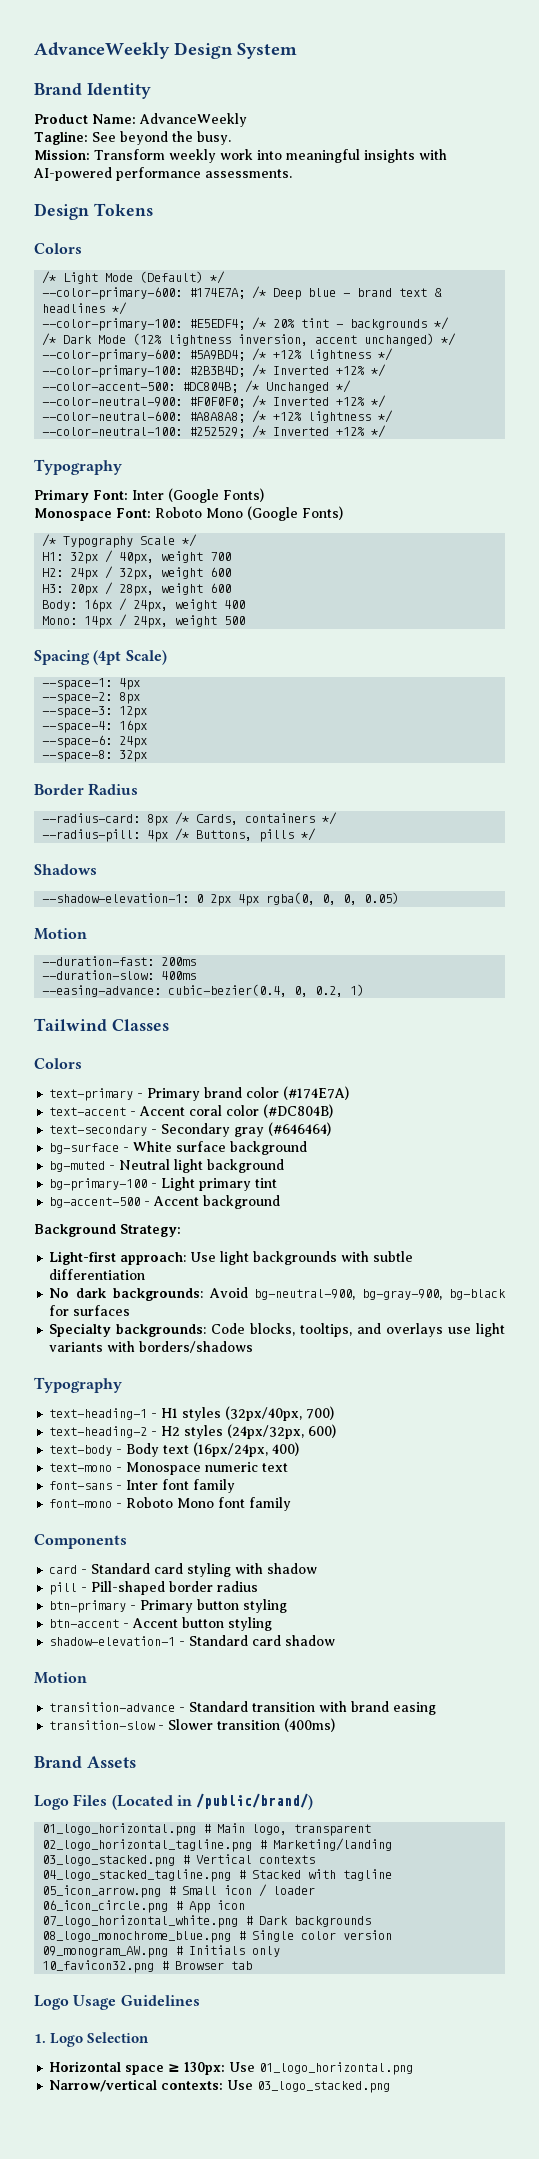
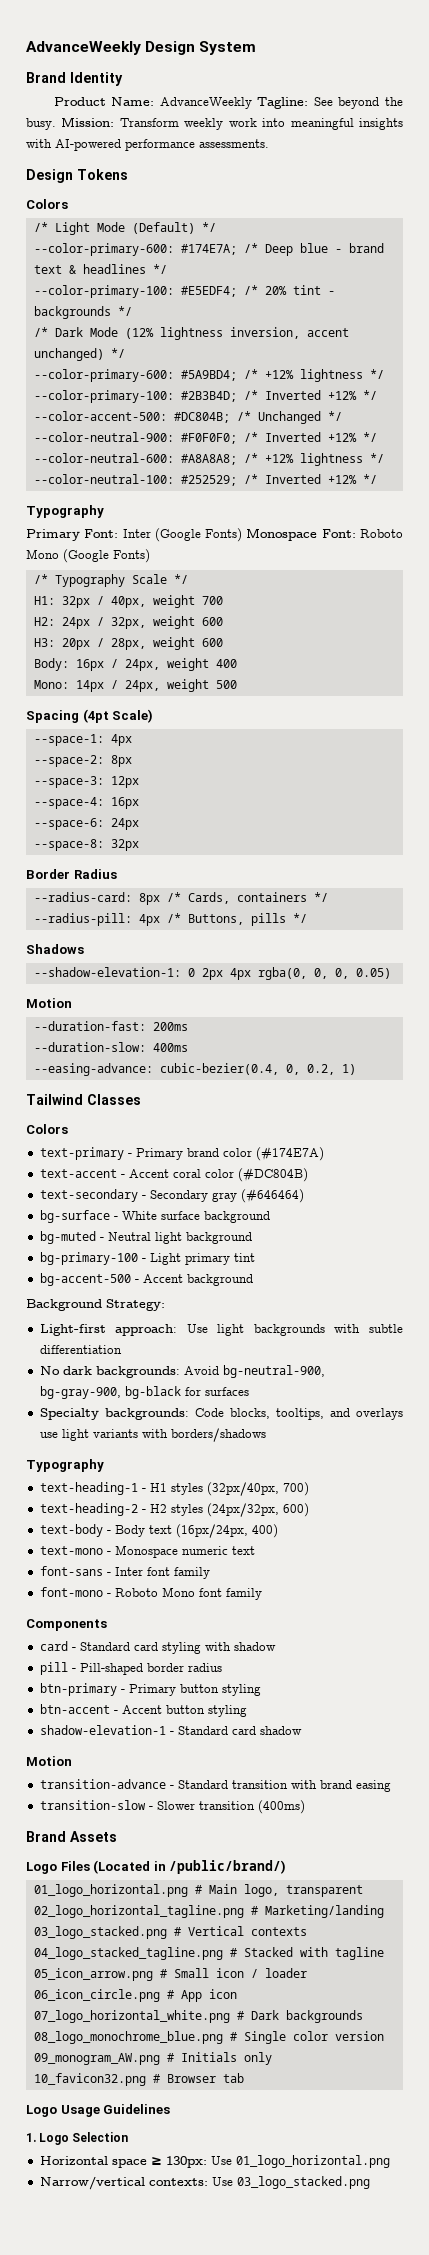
(247, 120) // -> (252, 103) none
(231, 138) // -> (56, 124) none
(264, 495) // -> (243, 535) none

